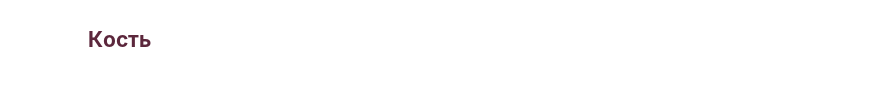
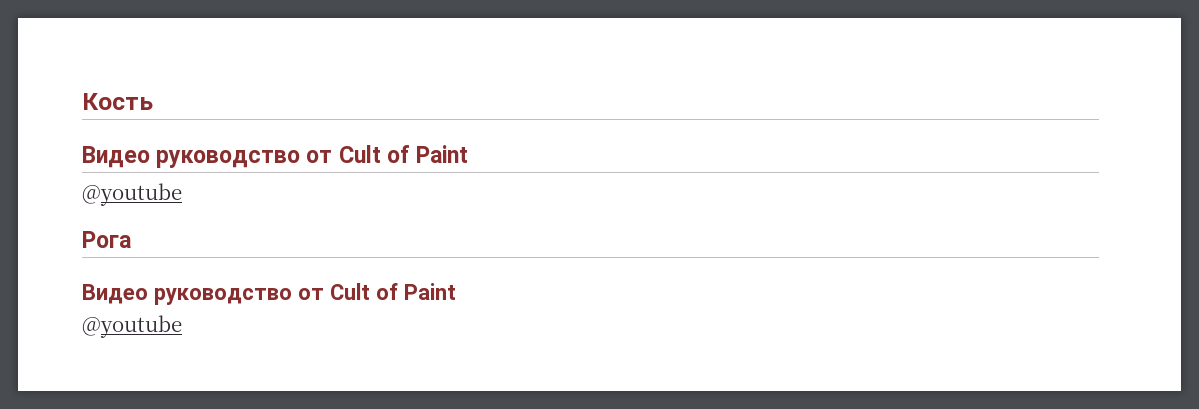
(151, 39) none -> [82,145,469,168] [82,183,182,206] [82,231,131,248] [82,283,456,305] [82,315,182,338] // Видео руководство от Cult of Paint // @youtube // Рога // Видео руководство от Cult of Paint // @youtube

